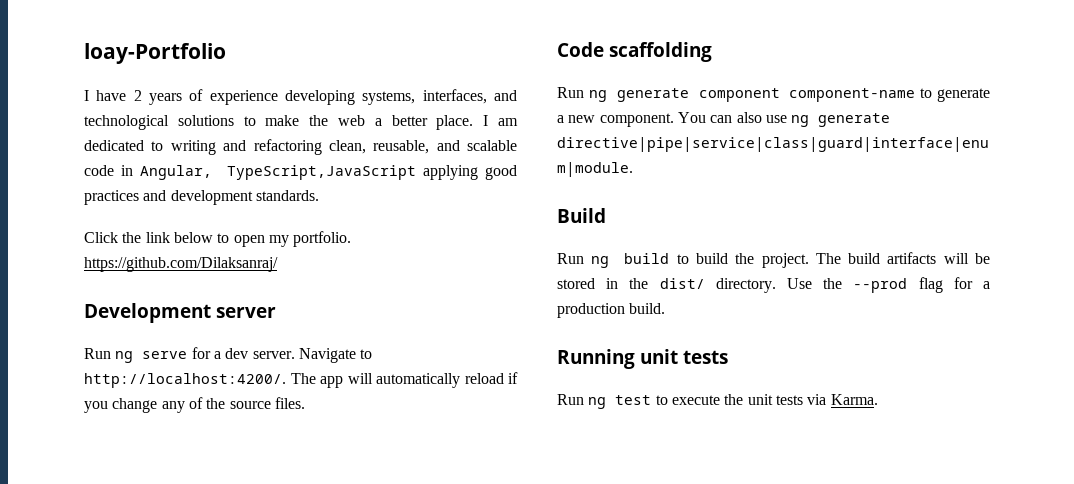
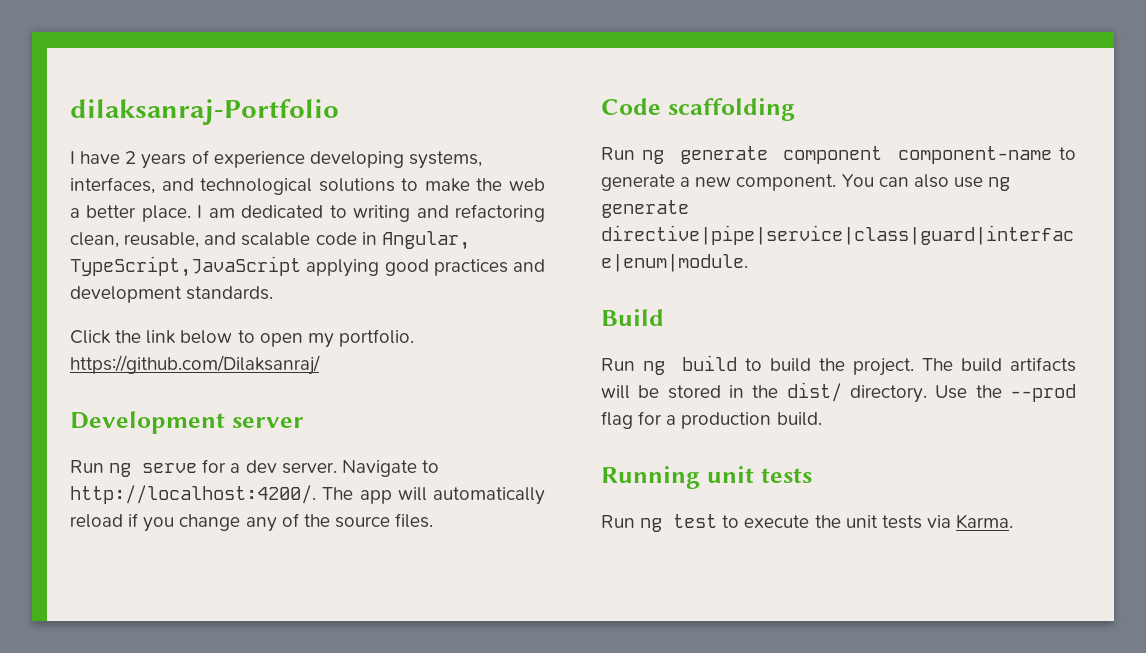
[84,43,226,64] loay-Portfolio -> [70,99,339,125] dilaksanraj-Portfolio

